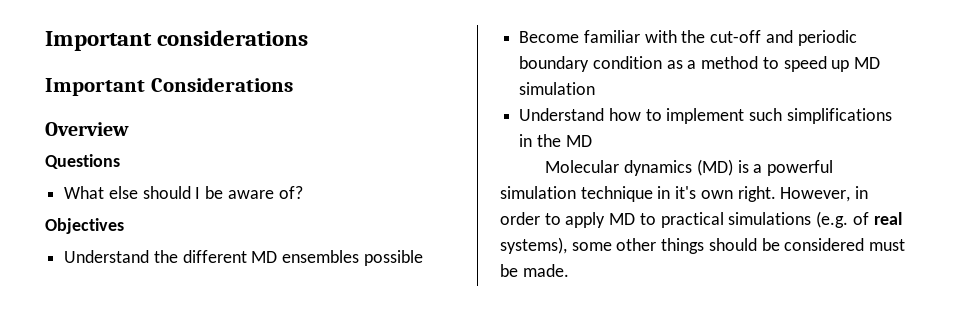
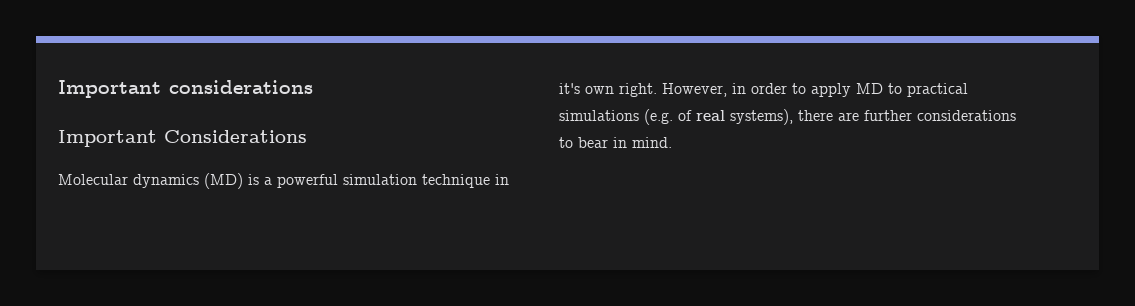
[45,122,129,136] [45,154,120,169] [64,186,303,199] [45,218,124,234] [64,250,423,266] [519,30,857,46] [519,56,881,72] [519,82,596,95] [519,108,892,124] [519,134,592,147] // Overview // Questions // What else should I be aware of? // Objectives // Understand the different MD ensembles possible // Become familiar with the cut-off and periodic boundary condition as a method to speed up MD simulation // Understand how to implement such simplifications in the MD -> (307, 136) none
[571,238,906,254] [500,264,569,277] some other things should be considered must be made. -> [798,110,1016,121] [559,137,672,148] there are further considerations to bear in mind.

